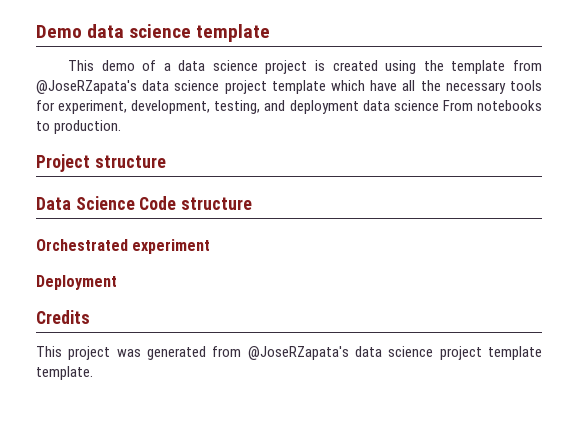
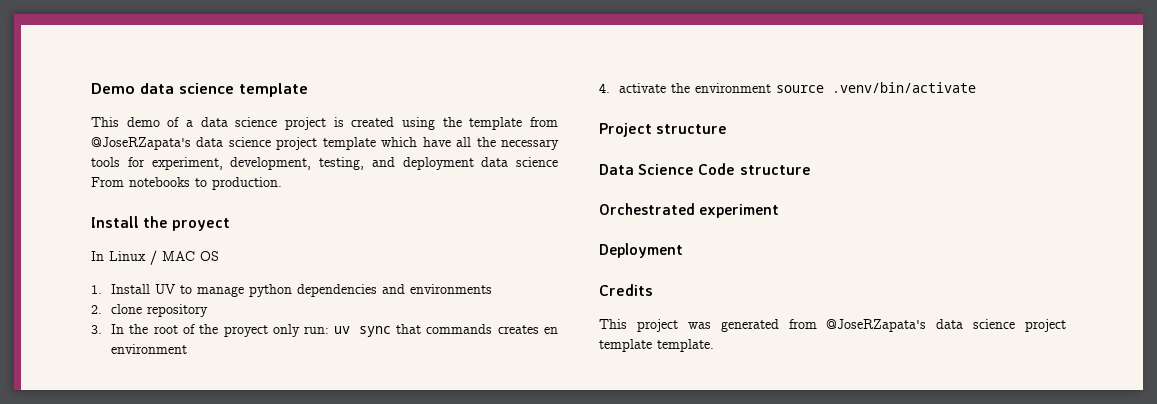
(122, 127) none -> [91,216,231,231] [91,250,219,265] [91,284,493,297] [91,304,209,317] [91,324,559,337] [111,344,188,354] [599,82,977,93] // Install the proyect // In Linux / MAC OS // 1. Install UV to manage python dependencies and environments // 2. clone repository // 3. In the root of the proyect only run: uv sync that commands creates en environment // 4. activate the environment source .venv/bin/activate

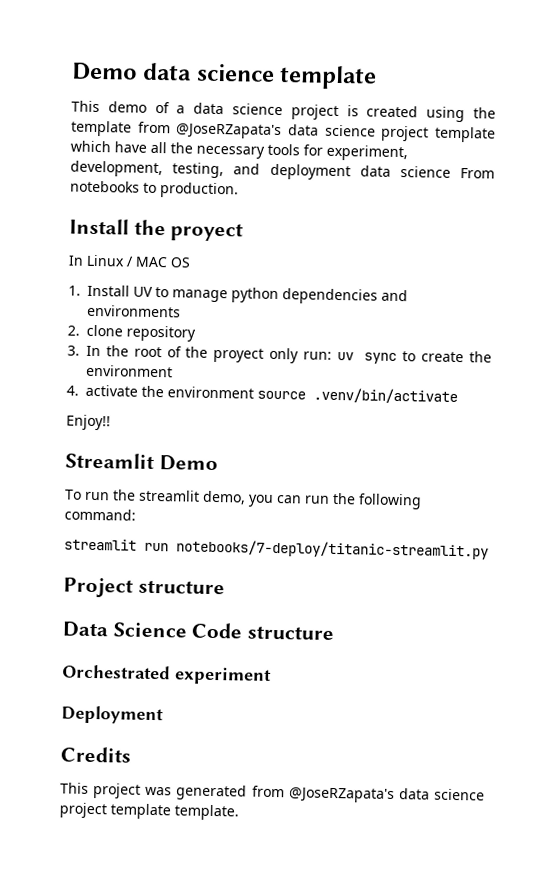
[396,324,559,334] that commands creates en -> [402,351,492,363] to create the
(977, 87) none -> [66,414,111,431] [65,452,218,472] [65,489,422,510] [64,508,136,521] [64,538,489,560] // Enjoy!! // Streamlit Demo // To run the streamlit demo, you can run the following command: // streamlit run notebooks/7-deploy/titanic-streamlit.py

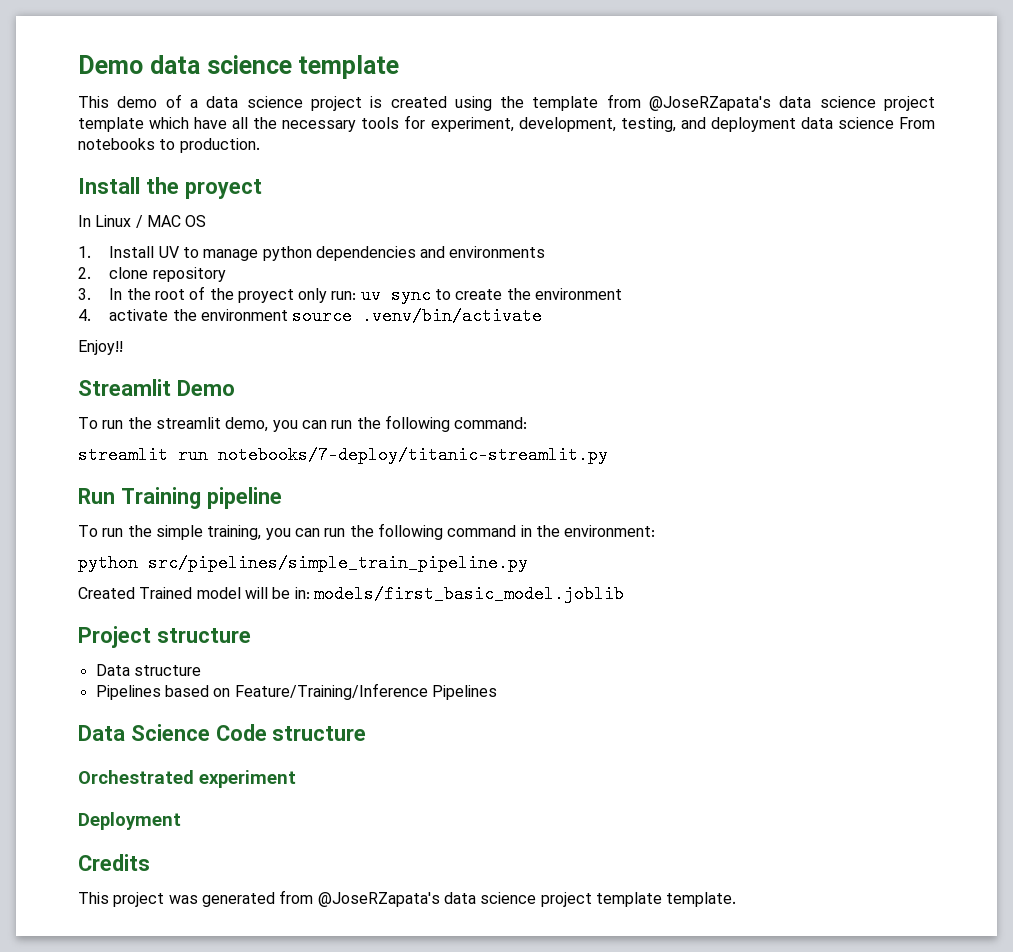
[63,577,225,598] Project structure -> [78,487,282,509] [78,523,656,540] [78,554,528,572] [78,585,624,603] [78,626,251,648] [95,664,201,676] [95,683,497,700] Run Training pipeline // To run the simple training, you can run the following command in the environment: // python src/pipelines/simple_train_pipeline.py // Created Trained model will be in: models/first_basic_model.joblib // Project structure // Data structure // Pipelines based on Feature/Training/Inference Pipelines

